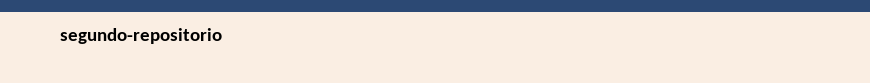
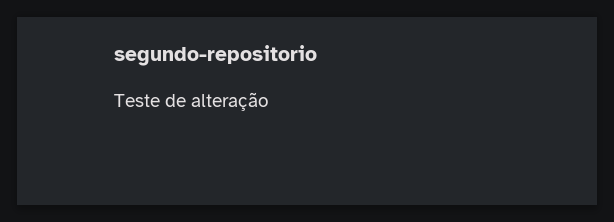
(222, 36) none -> [114,92,269,111] // Teste de alteração

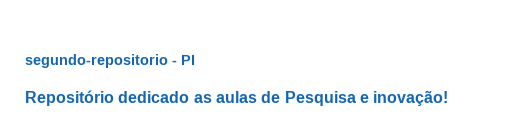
[114,92,269,111] // Teste de alteração -> [172,55,195,65] [25,90,449,106] - PI // Repositório dedicado as aulas de Pesquisa e inovação!

